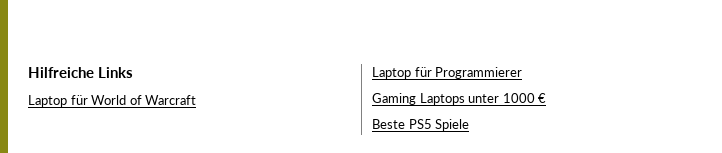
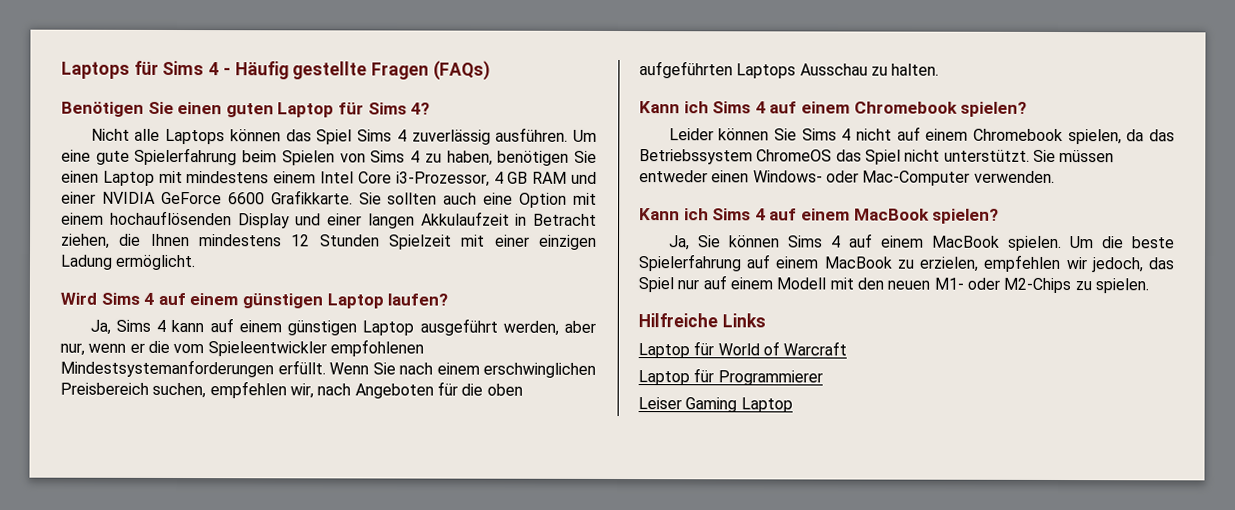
(28, 72) none -> [61,60,490,81] [61,101,431,118] [90,127,598,145] [61,147,598,166] [61,170,597,187] [61,190,597,208] [61,210,597,229] [61,233,597,250] [60,254,196,271] [60,292,449,309] [89,318,597,336] [60,339,424,357] [60,359,596,378] [60,381,523,399] [639,61,940,79] [639,101,1028,117] [668,126,1175,145] [639,149,1115,165] [639,170,1055,186] [639,208,1000,224] [668,233,1175,252] [638,254,1174,273] [638,275,1149,294] Laptops für Sims 4 - Häufig gestellte Fragen (FAQs) // Benötigen Sie einen guten Laptop für Sims 4? // Nicht alle Laptops können das Spiel Sims 4 zuverlässig ausführen. Um eine gute Spielerfahrung beim Spielen von Sims 4 zu haben, benötigen Sie einen Laptop mit mindestens einem Intel Core i3-Prozessor, 4 GB RAM und einer NVIDIA GeForce 6600 Grafikkarte. Sie sollten auch eine Option mit einem hochauflösenden Display und einer langen Akkulaufzeit in Betracht ziehen, die Ihnen mindestens 12 Stunden Spielzeit mit einer einzigen Ladung ermöglicht. // Wird Sims 4 auf einem günstigen Laptop laufen? // Ja, Sims 4 kann auf einem günstigen Laptop ausgeführt werden, aber nur, wenn er die vom Spieleentwickler empfohlenen Mindestsystemanforderungen erfüllt. Wenn Sie nach einem erschwinglichen Preisbereich suchen, empfehlen wir, nach Angeboten für die oben aufgeführten Laptops Ausschau zu halten. // Kann ich Sims 4 auf einem Chromebook spielen? // Leider können Sie Sims 4 nicht auf einem Chromebook spielen, da das Betriebssystem ChromeOS das Spiel nicht unterstützt. Sie müssen entweder einen Windows- oder Mac-Computer verwenden. // Kann ich Sims 4 auf einem MacBook spielen? // Ja, Sie können Sims 4 auf einem MacBook spielen. Um die beste Spielerfahrung auf einem MacBook zu erzielen, empfehlen wir jedoch, das Spiel nur auf einem Modell mit den neuen M1- oder M2-Chips zu spielen. //
[372,93,547,105] [372,119,470,131] Gaming Laptops unter 1000 € // Beste PS5 Spiele -> [638,397,793,413] Leiser Gaming Laptop

